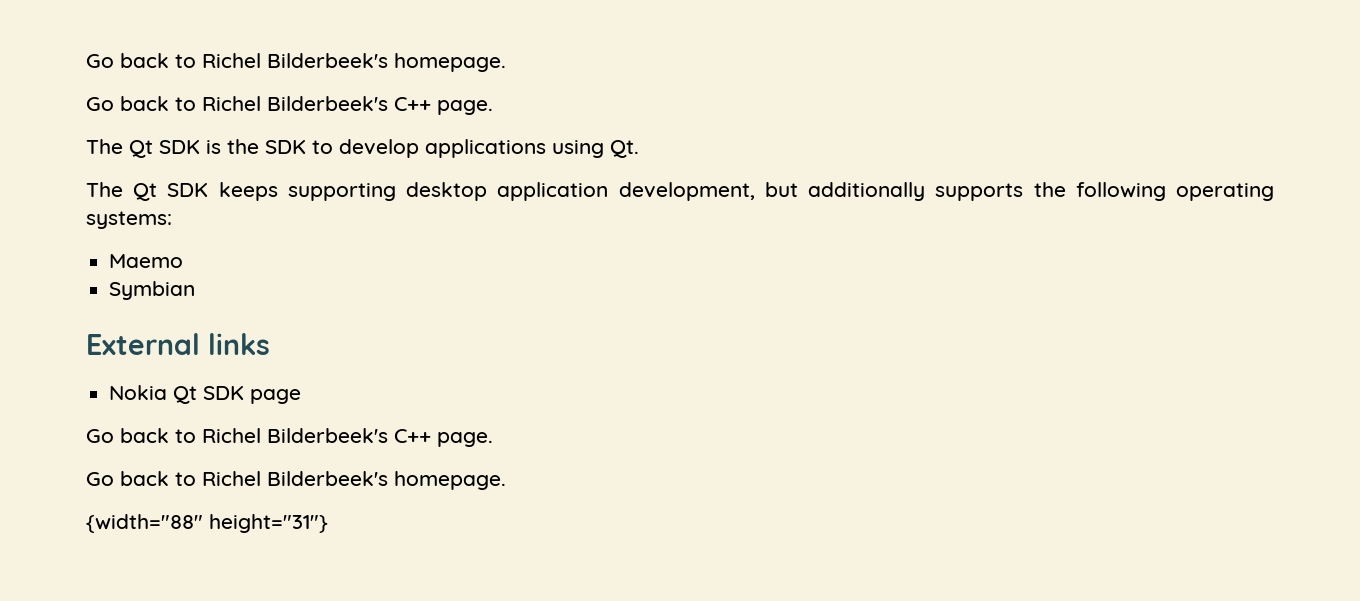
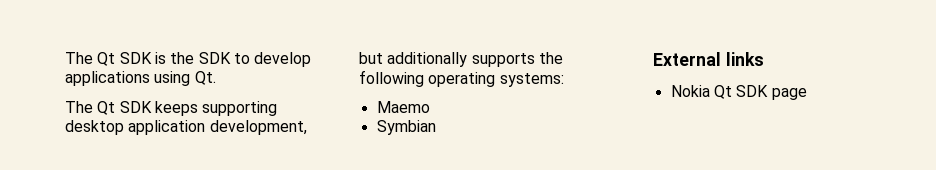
[86,53,506,72] [86,96,493,115] Go back to Richel Bilderbeek's homepage. // Go back to Richel Bilderbeek's C++ page. // -> (65, 58) none
[86,428,493,447] [86,471,506,490] [86,514,328,533] // Go back to Richel Bilderbeek's C++ page. // Go back to Richel Bilderbeek's homepage. // {width="88" height="31"} -> (807, 94) none

